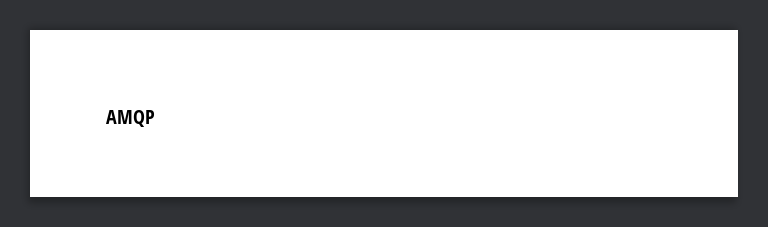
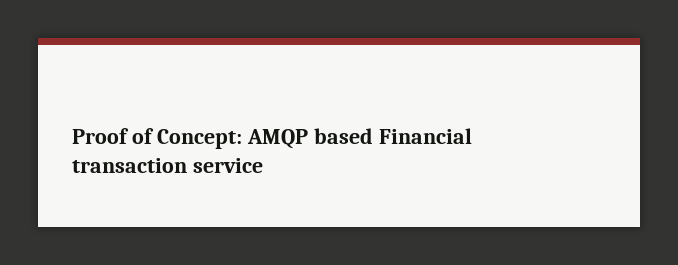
[106,110,155,127] AMQP -> [72,128,472,149] [72,158,263,173] Proof of Concept: AMQP based Financial transaction service

